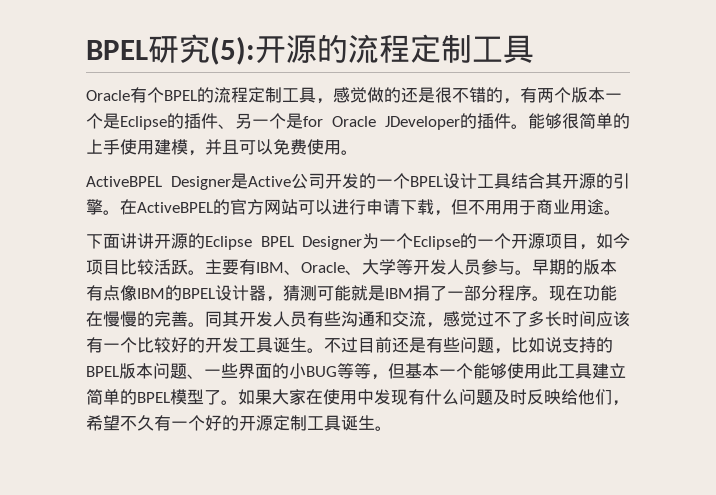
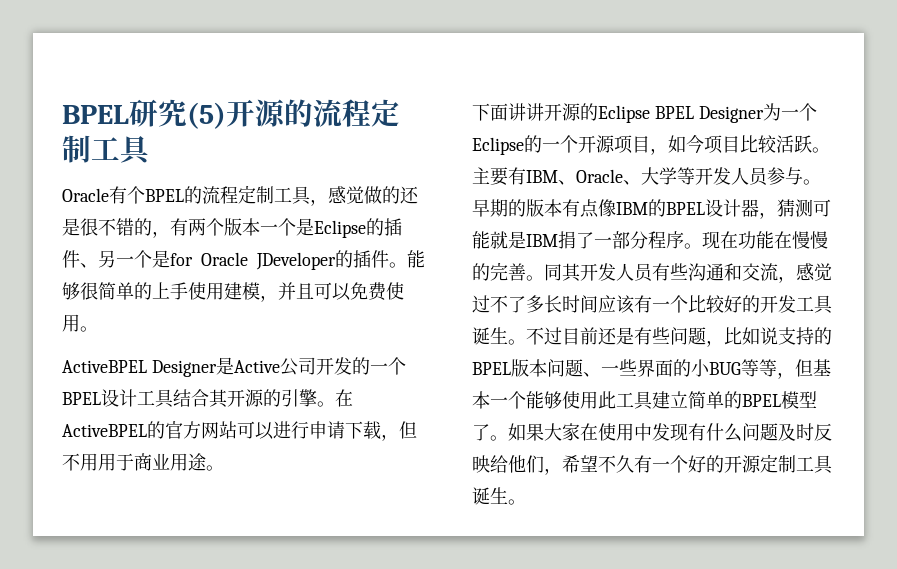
[210,36,255,65] (5): -> [187,102,226,129] (5)

